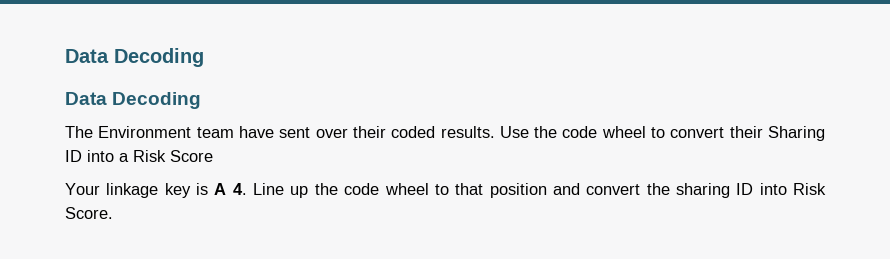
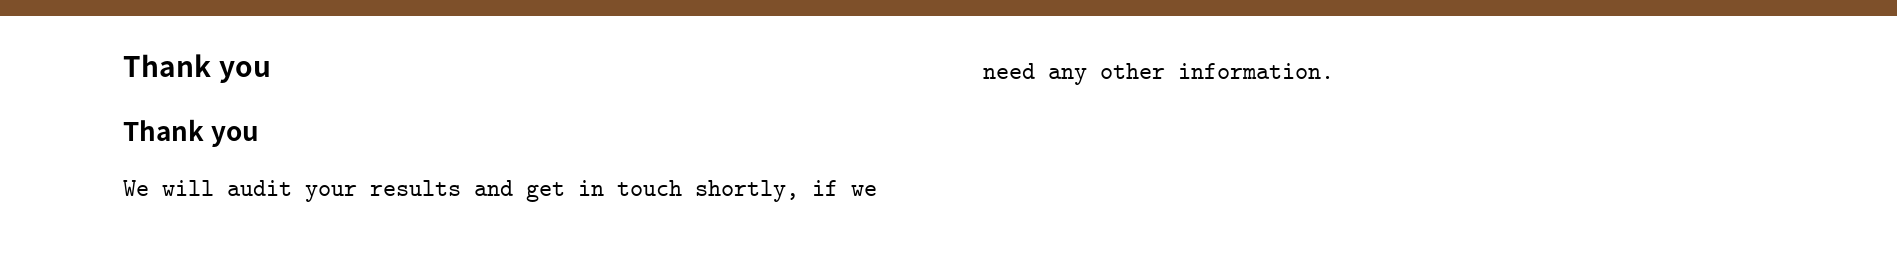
[65,48,204,67] [65,92,202,109] [65,126,825,141] [65,150,213,162] [65,183,827,198] [65,207,113,219] Data Decoding // Data Decoding // The Environment team have sent over their coded results. Use the code wheel to convert their Sharing ID into a Risk Score // Your linkage key is A 4. Line up the code wheel to that position and convert the sharing ID into Risk Score. -> [123,54,271,83] [123,119,260,147] [123,180,877,202] [983,63,1334,85] Thank you // Thank you // We will audit your results and get in touch shortly, if we need any other information.

